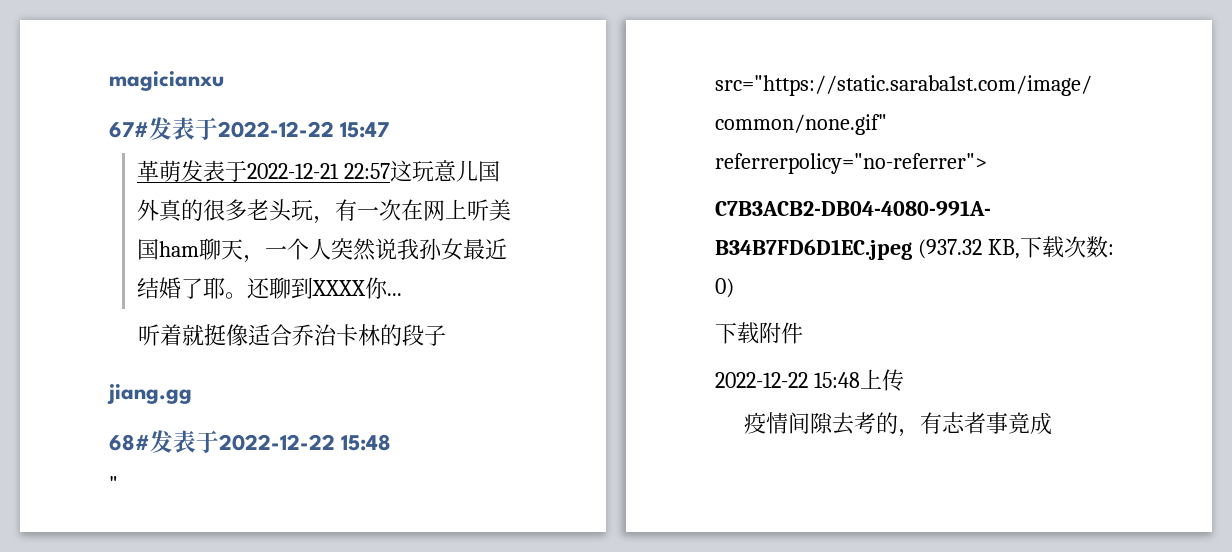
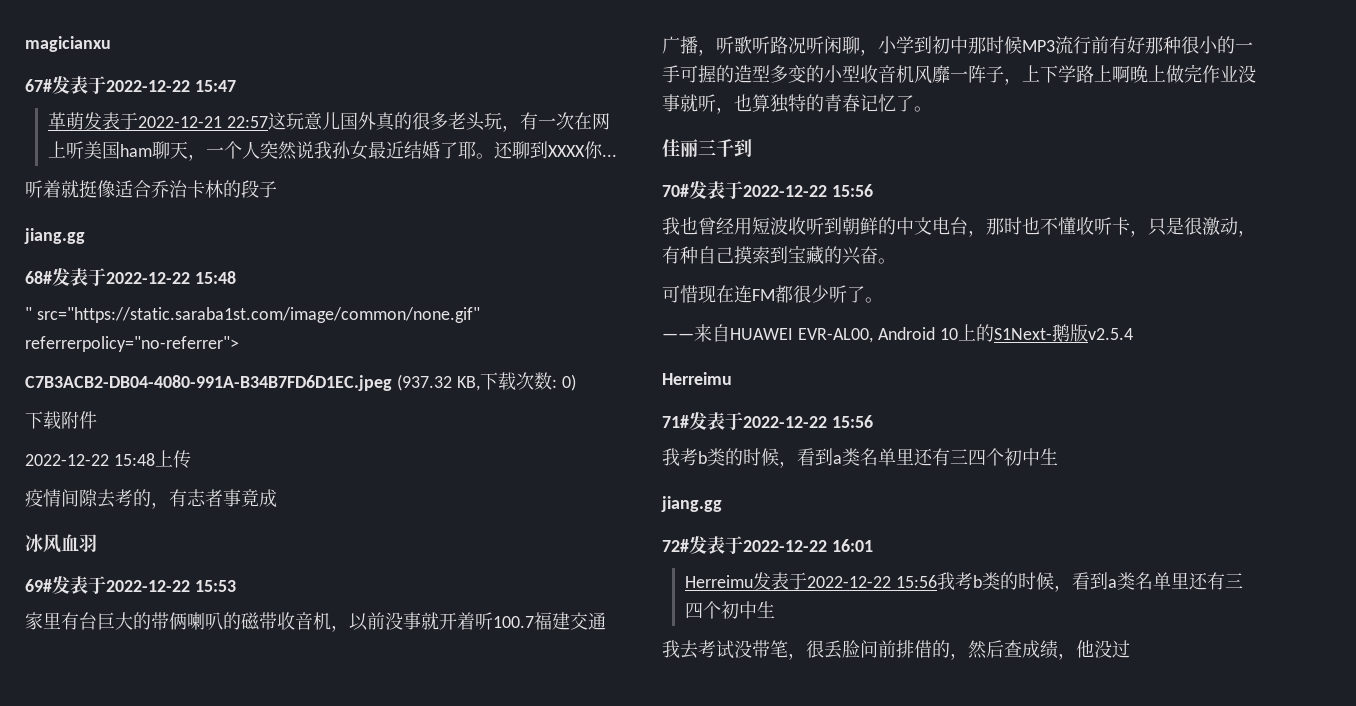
(1053, 423) none -> [25,534,97,553] [25,576,236,594] [25,612,606,632] [662,36,1253,56] [662,64,1256,85] [662,94,932,114] [662,139,752,157] [662,181,873,199] [662,217,1256,237] [662,245,896,265] [662,285,883,303] [662,324,1133,343] [662,372,732,385] [662,412,873,430] [662,448,1058,468] [661,496,722,512] [662,536,873,554] [685,572,1243,592] [685,601,776,619] [662,640,1130,660] // 冰风血羽 // 69#发表于2022-12-22 15:53 // 家里有台巨大的带俩喇叭的磁带收音机，以前没事就开着听100.7福建交通广播，听歌听路况听闲聊，小学到初中那时候MP3流行前有好那种很小的一手可握的造型多变的小型收音机风靡一阵子，上下学路上啊晚上做完作业没事就听，也算独特的青春记忆了。 // 佳丽三千到 // 70#发表于2022-12-22 15:56 // 我也曾经用短波收听到朝鲜的中文电台，那时也不懂收听卡，只是很激动，有种自己摸索到宝藏的兴奋。 // 可惜现在连FM都很少听了。 // ——来自HUAWEI EVR-AL00, Android 10上的S1Next-鹅版v2.5.4 // Herreimu // 71#发表于2022-12-22 15:56 // 我考b类的时候，看到a类名单里还有三四个初中生 // jiang.gg // 72#发表于2022-12-22 16:01 // Herreimu发表于2022-12-22 15:56我考b类的时候，看到a类名单里还有三四个初中生 // 我去考试没带笔，很丢脸问前排借的，然后查成绩，他没过

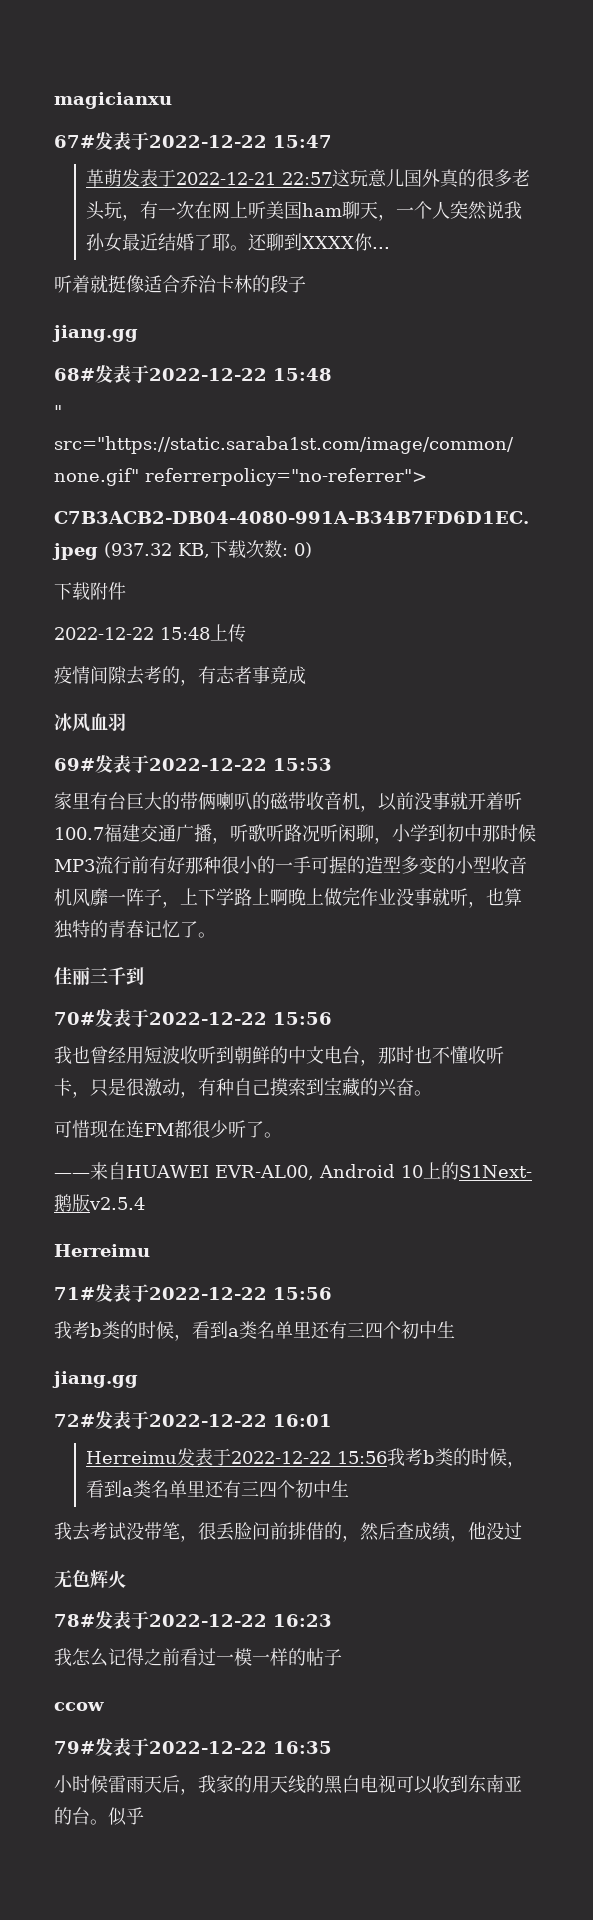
(1130, 649) none -> [54,1569,126,1588] [54,1611,332,1629] [54,1648,342,1667] [54,1702,104,1711] [54,1738,332,1756] [54,1774,522,1795] [54,1807,144,1826] // 无色辉火 // 78#发表于2022-12-22 16:23 // 我怎么记得之前看过一模一样的帖子 // ccow // 79#发表于2022-12-22 16:35 // 小时候雷雨天后，我家的用天线的黑白电视可以收到东南亚的台。似乎

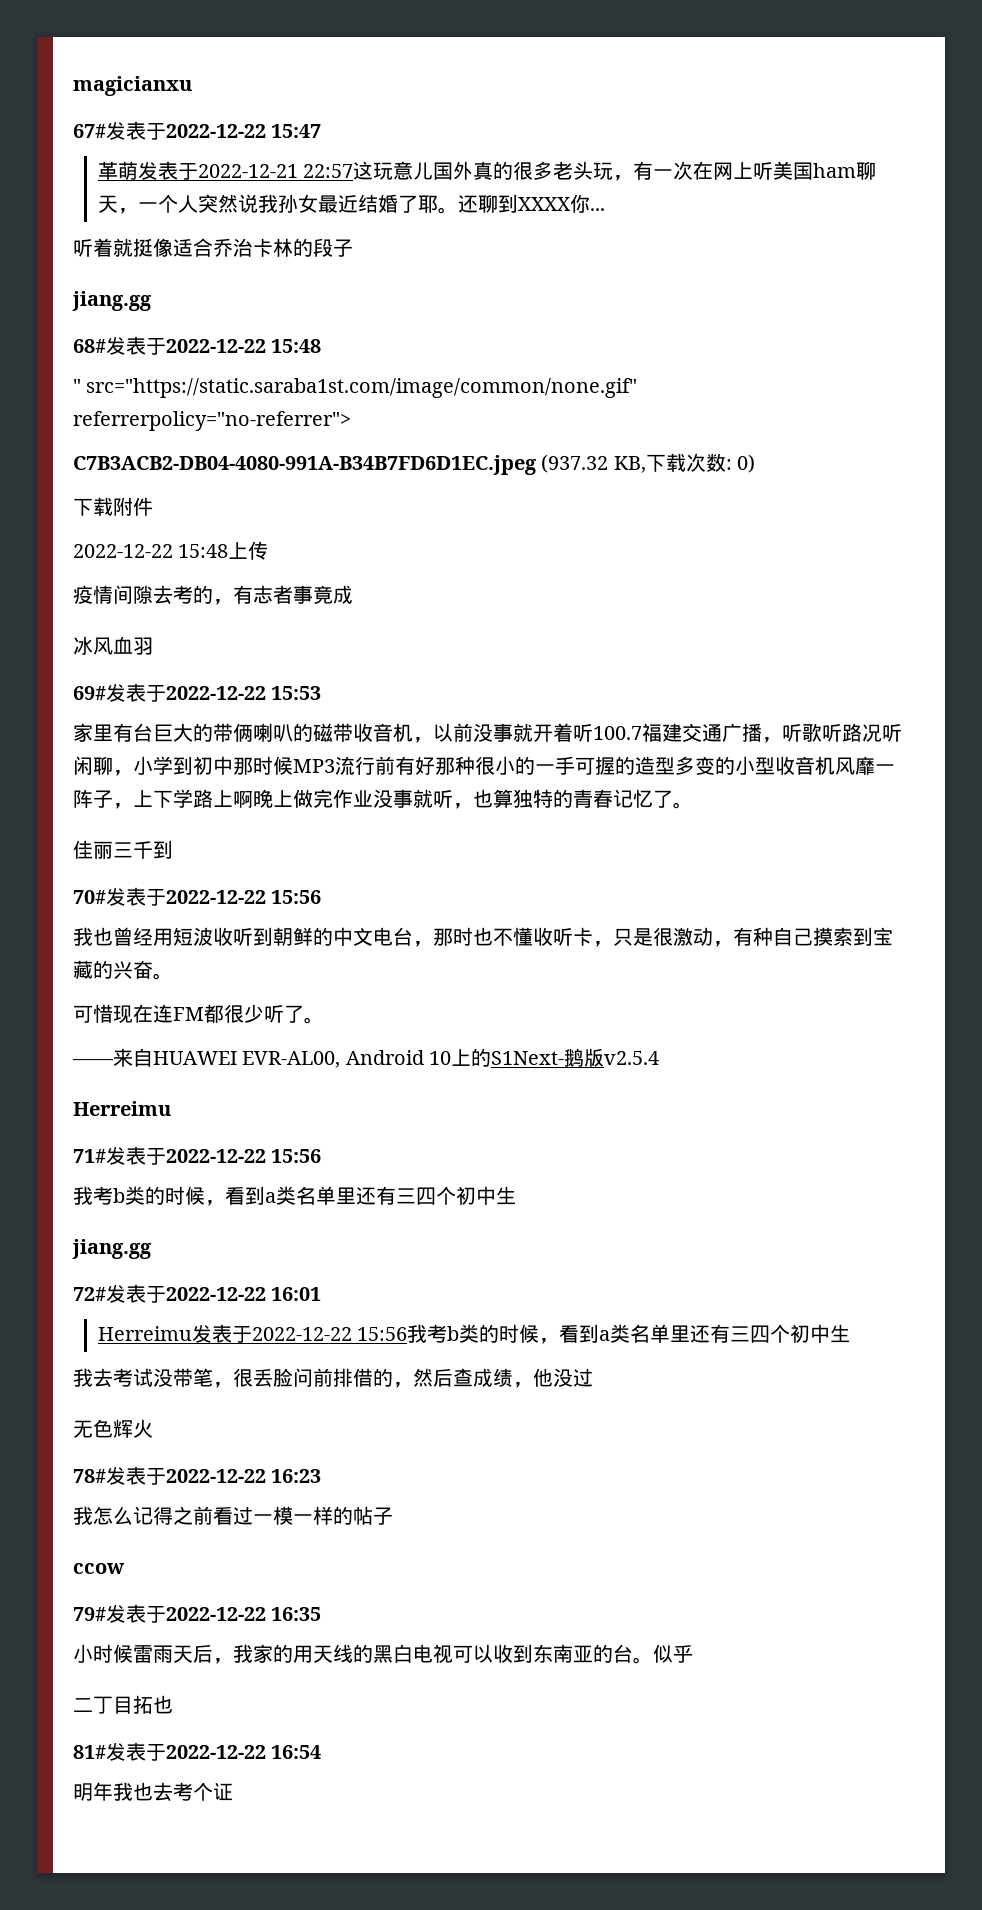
(144, 1816) none -> [73,1695,173,1714] [73,1742,322,1761] [73,1782,233,1801] // 二丁目拓也 // 81#发表于2022-12-22 16:54 // 明年我也去考个证

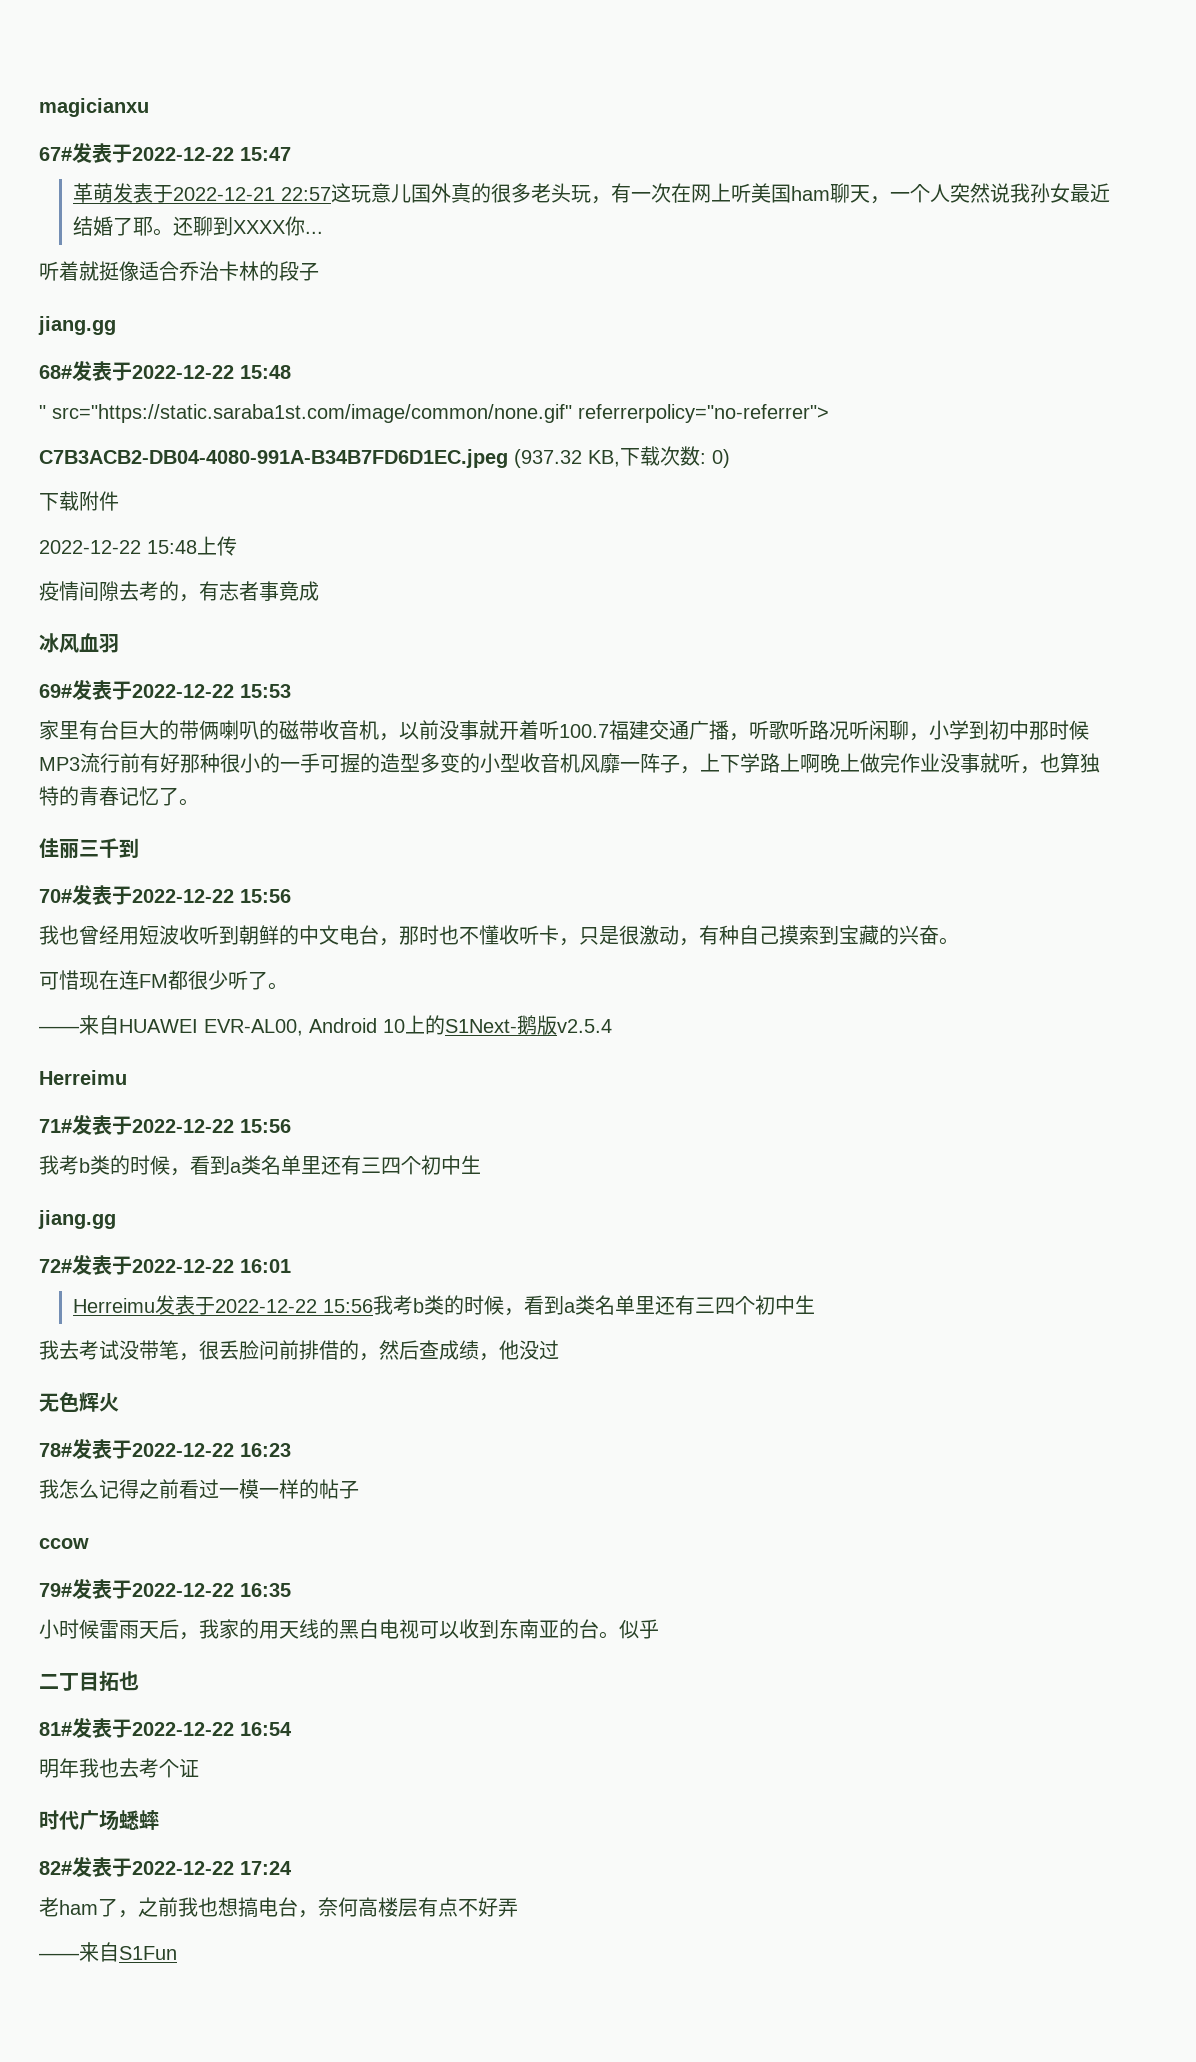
(233, 1791) none -> [39,1810,159,1831] [39,1857,292,1877] [39,1897,518,1918] [39,1942,177,1962] // 时代广场蟋蟀 // 82#发表于2022-12-22 17:24 // 老ham了，之前我也想搞电台，奈何高楼层有点不好弄 // ——来自S1Fun

